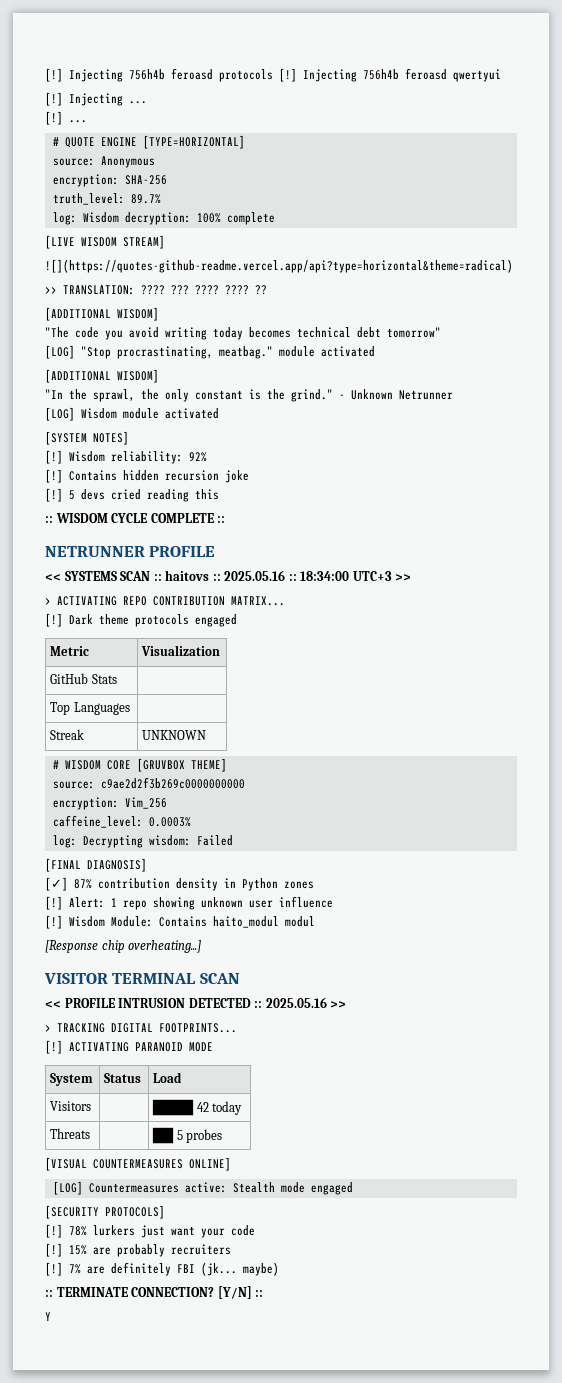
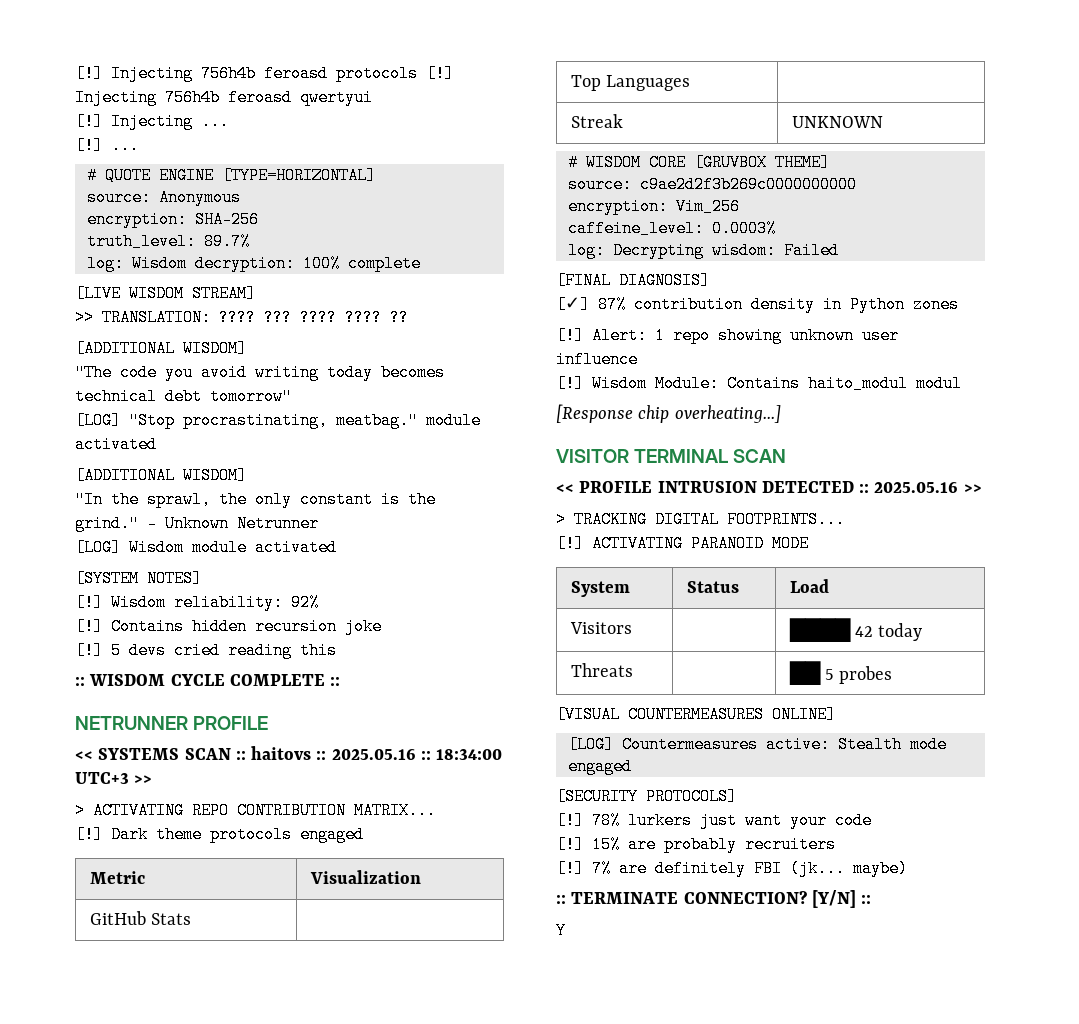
[45,259,513,273] // ![](https://quotes-github-readme.vercel.app/api?type=horizontal&theme=radical) -> (256, 293) none

